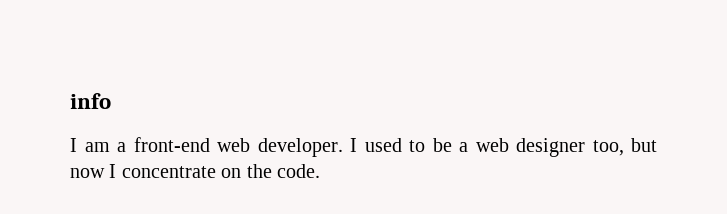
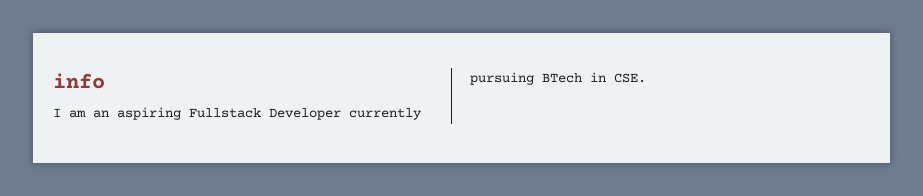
[117,137,657,157] [70,164,320,178] a front-end web developer. I used to be a web designer too, but now I concentrate on the code. -> [93,107,422,120] [470,72,646,85] an aspiring Fullstack Developer currently pursuing BTech in CSE.

